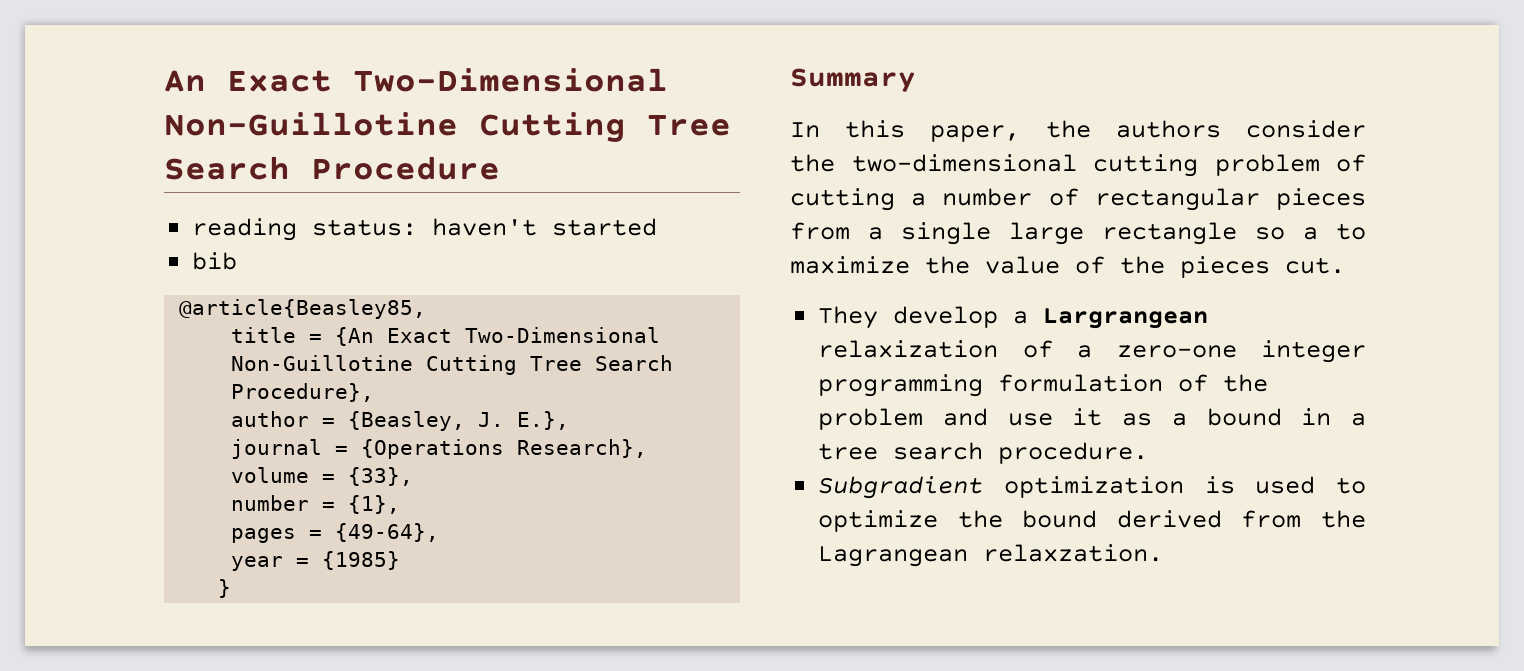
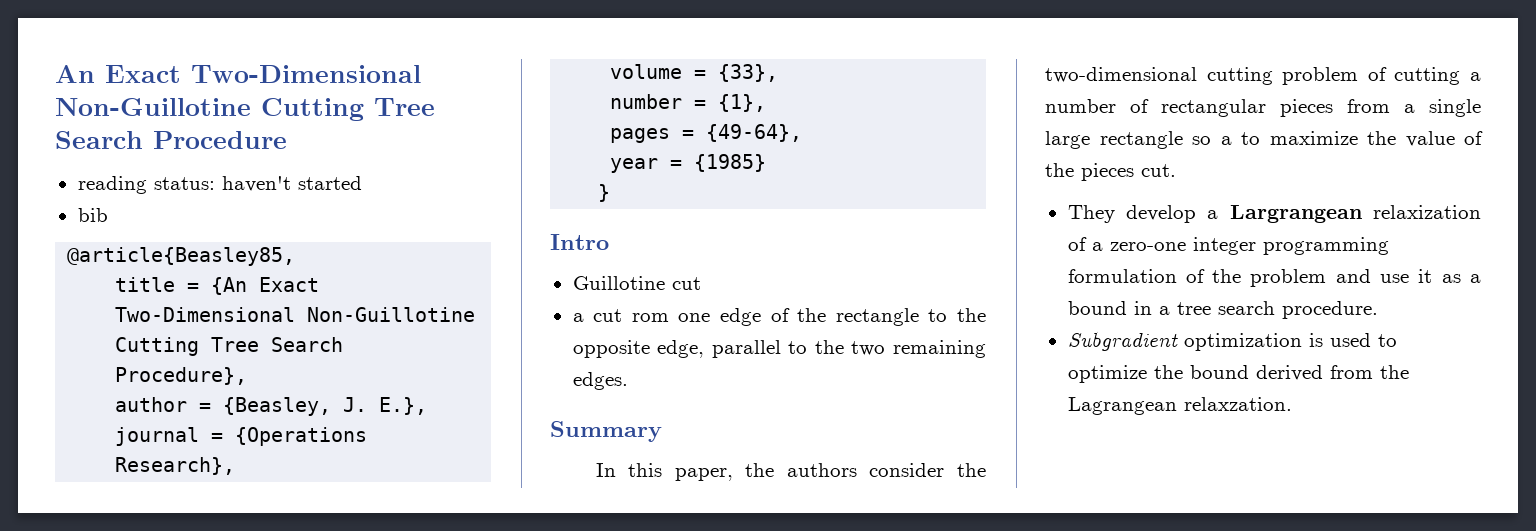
(232, 588) none -> [550,234,609,250] [572,276,701,290] [572,308,986,326] [572,340,986,358] [572,372,628,390] // Intro // Guillotine cut // a cut rom one edge of the rectangle to the opposite edge, parallel to the two remaining edges.

